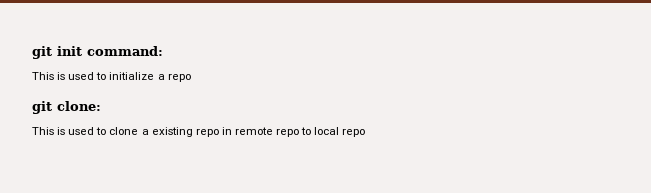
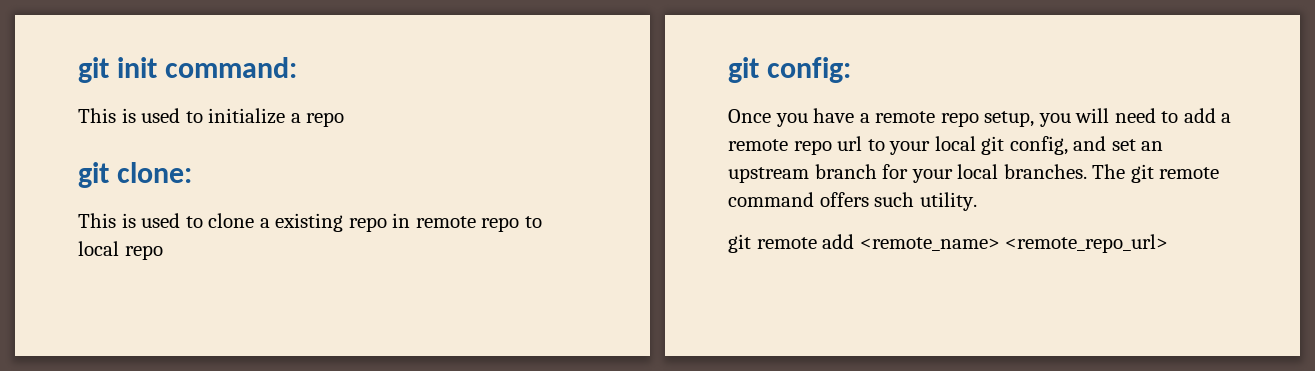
(366, 133) none -> [728,57,852,83] [728,108,1232,127] [728,136,1164,155] [728,164,1220,183] [728,192,977,211] [728,234,1169,253] // git config: // Once you have a remote repo setup, you will need to add a remote repo url to your local git config, and set an upstream branch for your local branches. The git remote command offers such utility. // git remote add <remote_name> <remote_repo_url>

